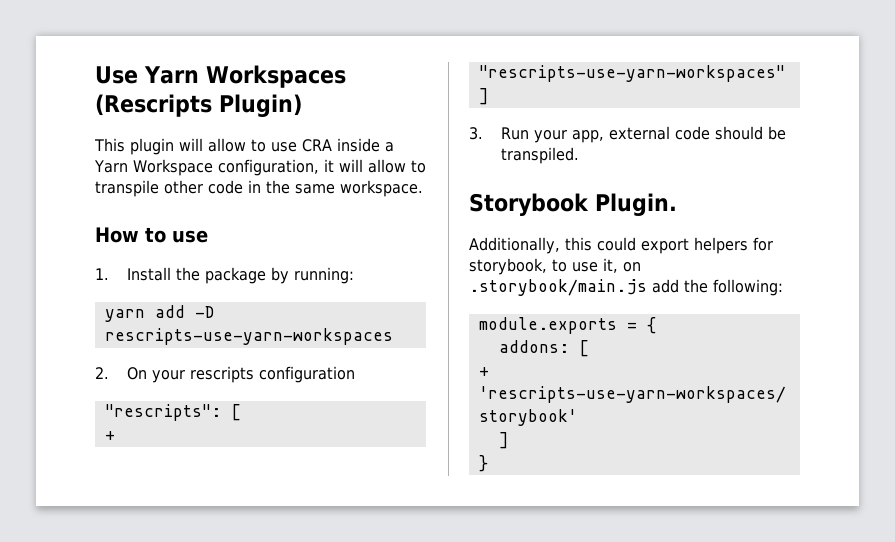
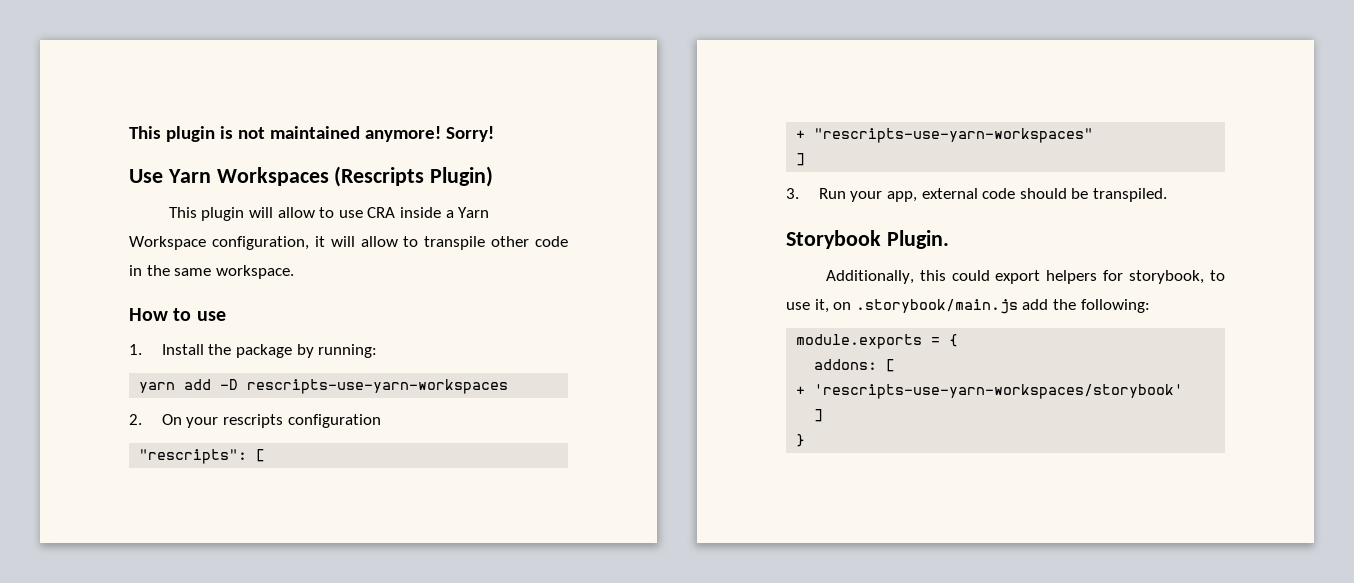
(95, 75) none -> [129,126,494,142] This plugin is not maintained anymore! Sorry! //

